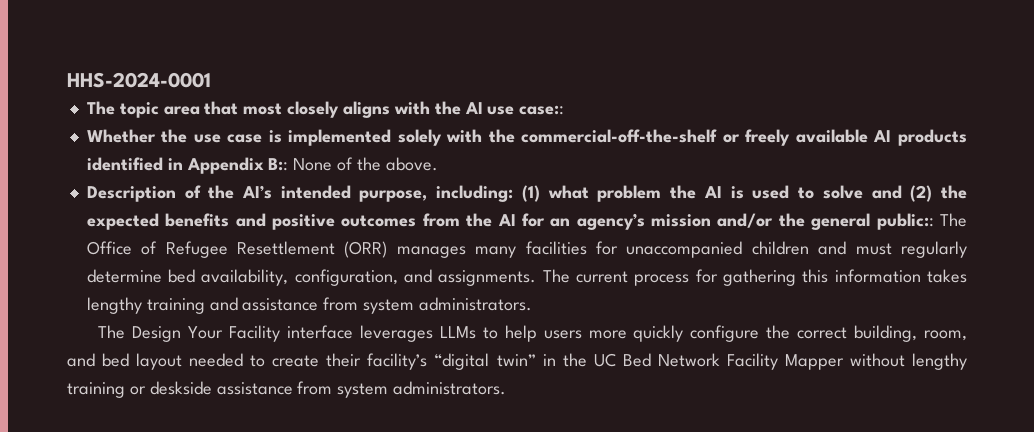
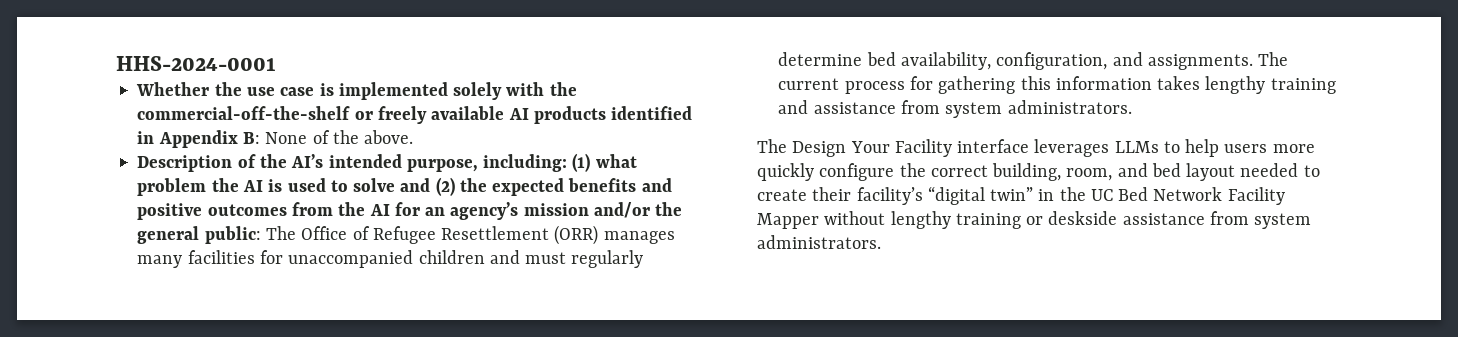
[86,101,565,118] // The topic area that most closely aligns with the AI use case:: -> (276, 63) none
[268,158,289,171] B:: -> [242,132,260,144] B:
[876,213,934,230] public:: -> [204,226,261,244] public:

